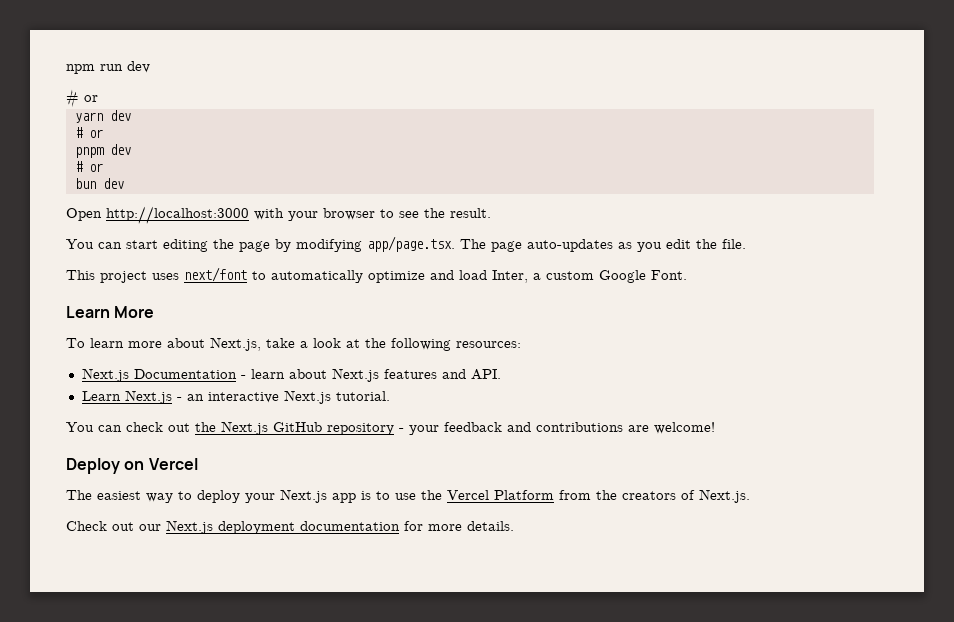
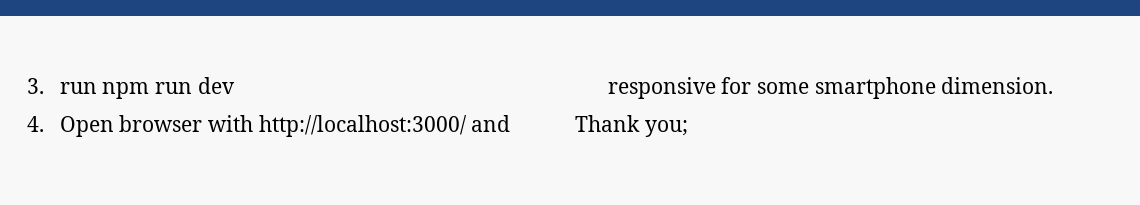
(66, 69) none -> [27,78,97,94] 3. run
[66,89,98,108] [74,110,131,123] [74,127,103,138] [74,144,131,158] [74,161,103,172] [74,178,124,189] [66,206,491,224] [66,236,746,252] [66,267,687,283] [66,306,155,318] [66,337,521,351] [81,368,501,382] [81,390,390,404] [66,421,715,435] [66,458,198,474] [66,489,750,503] [66,520,514,534] # or // yarn dev // # or // pnpm dev // # or // bun dev // Open http://localhost:3000 with your browser to see the result. // You can start editing the page by modifying app/page.tsx. The page auto-updates as you edit the file. // This project uses next/font to automatically optimize and load Inter, a custom Google Font. // Learn More // To learn more about Next.js, take a look at the following resources: // Next.js Documentation - learn about Next.js features and API. // Learn Next.js - an interactive Next.js tutorial. // You can check out the Next.js GitHub repository - your feedback and contributions are welcome! // Deploy on Vercel // The easiest way to deploy your Next.js app is to use the Vercel Platform from the creators of Next.js. // Check out our Next.js deployment documentation for more details. -> [27,115,511,137] [607,77,1054,99] [575,115,688,137] 4. Open browser with http://localhost:3000/ and responsive for some smartphone dimension. // Thank you;

